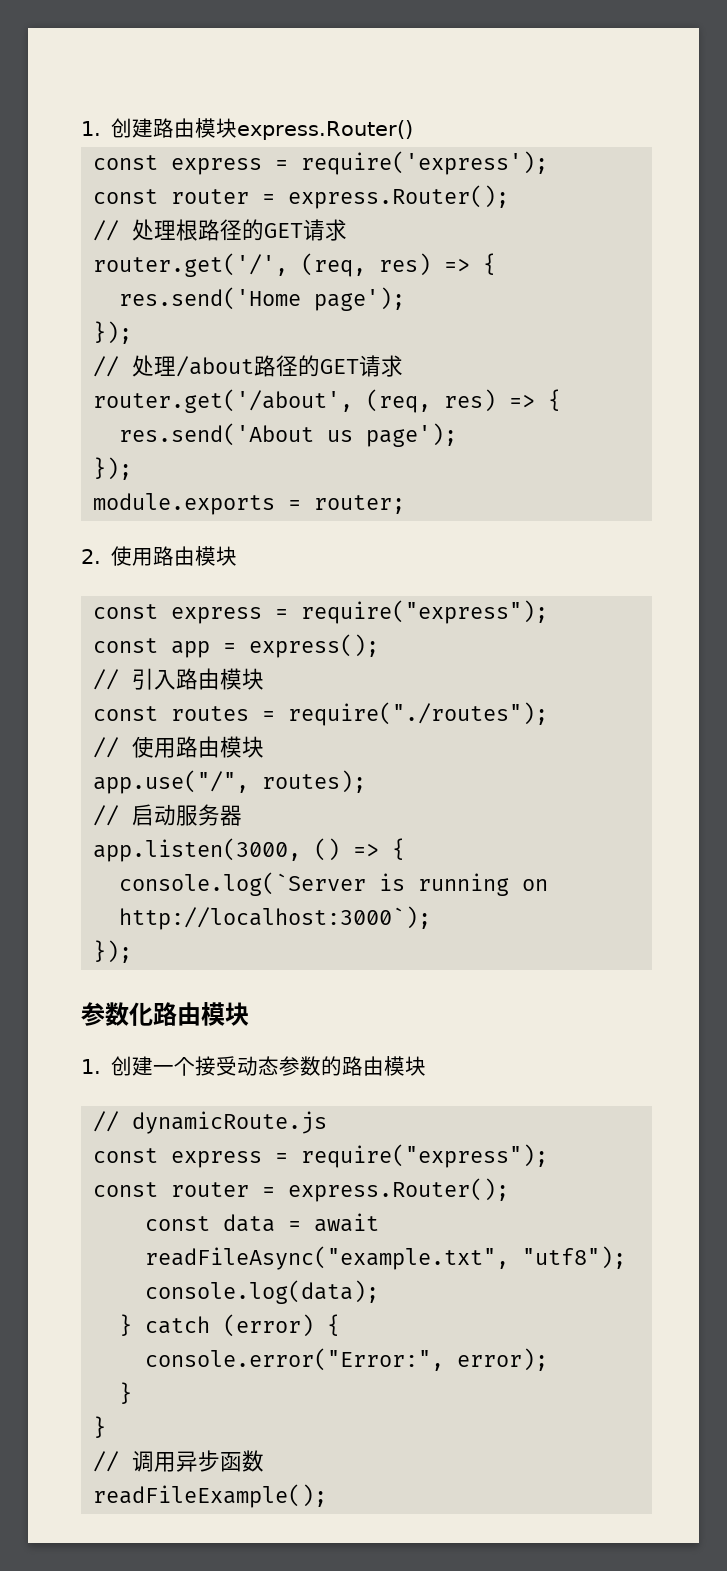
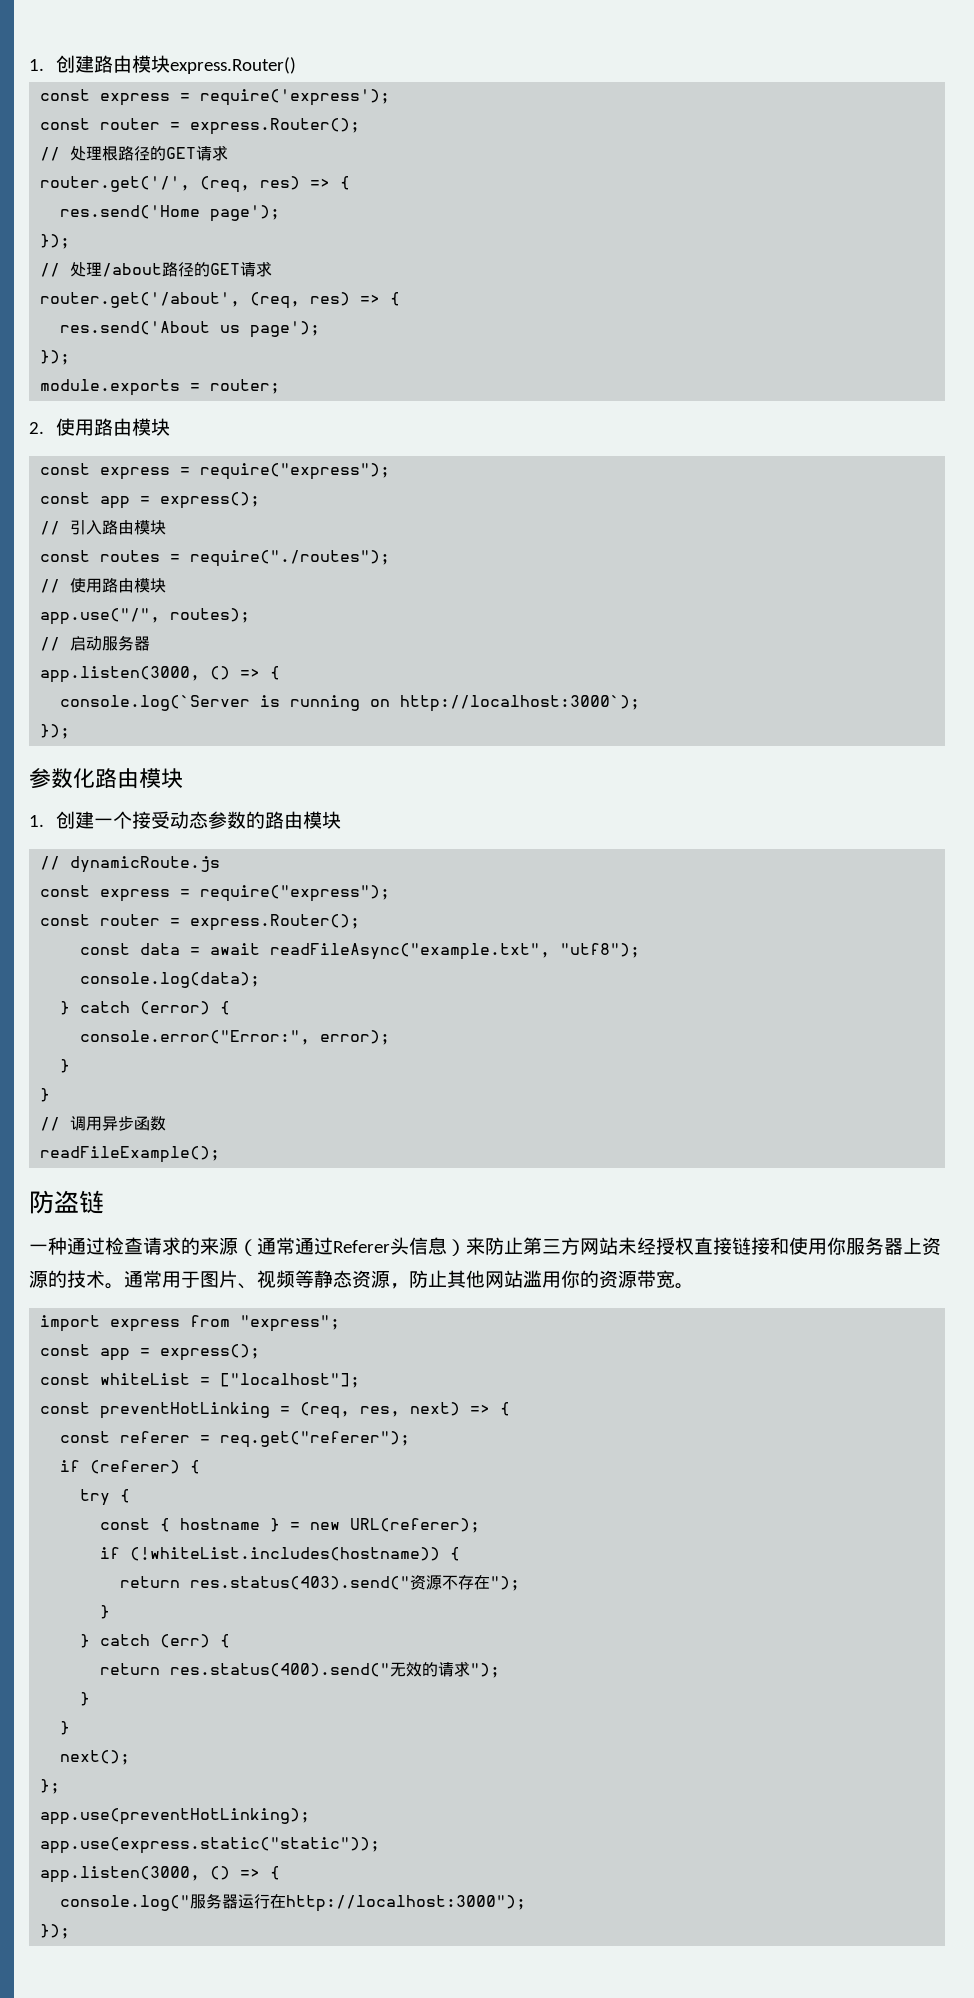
(328, 1496) none -> [29,1190,104,1214] [29,1237,941,1256] [29,1270,694,1289] [40,1315,341,1332] [40,1344,261,1361] [40,1373,361,1388] [40,1402,511,1419] [60,1431,411,1448] [60,1460,201,1474] [80,1489,131,1506] [100,1518,481,1533] [100,1547,461,1561] [120,1575,521,1591] [100,1605,111,1619] [80,1634,231,1648] [100,1661,501,1678] [80,1692,91,1706] [60,1721,71,1735] [60,1750,131,1765] [40,1779,61,1794] [40,1808,311,1825] [40,1837,381,1854] [40,1866,281,1883] [60,1893,527,1912] [40,1924,71,1939] // 防盗链 // 一种通过检查请求的来源（通常通过Referer头信息）来防止第三方网站未经授权直接链接和使用你服务器上资源的技术。通常用于图片、视频等静态资源，防止其他网站滥用你的资源带宽。 // import express from "express"; // const app = express(); // const whiteList = ["localhost"]; // const preventHotLinking = (req, res, next) => { // const referer = req.get("referer"); // if (referer) { // try { // const { hostname } = new URL(referer); // if (!whiteList.includes(hostname)) { // return res.status(403).send("资源不存在"); // } // } catch (err) { // return res.status(400).send("无效的请求"); // } // } // next(); // }; // app.use(preventHotLinking); // app.use(express.static("static")); // app.listen(3000, () => { // console.log("服务器运行在http://localhost:3000"); // });

